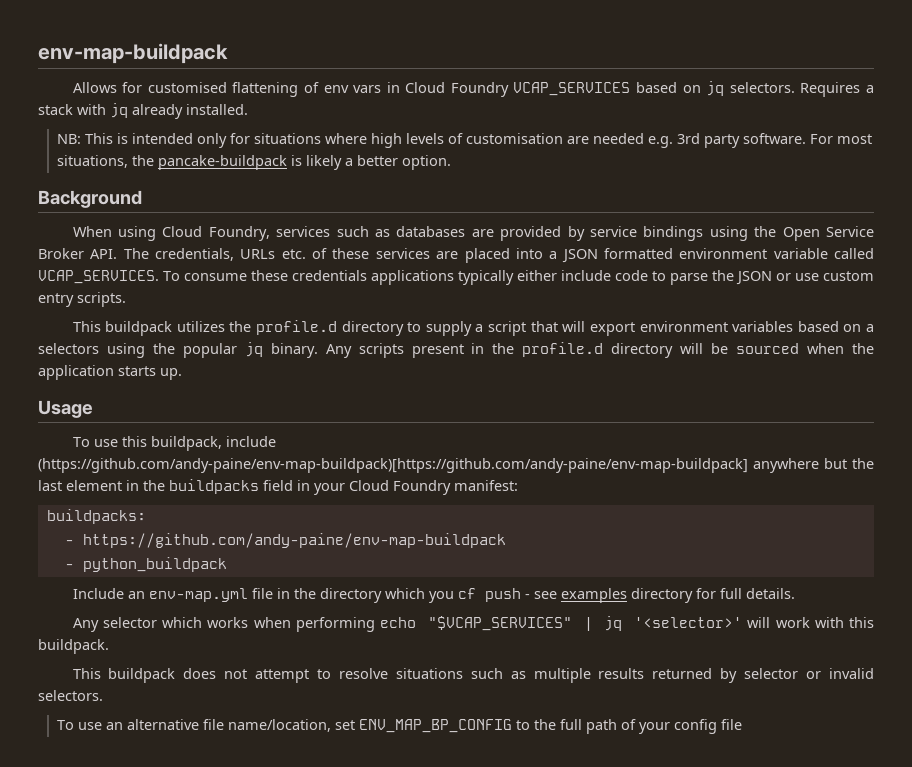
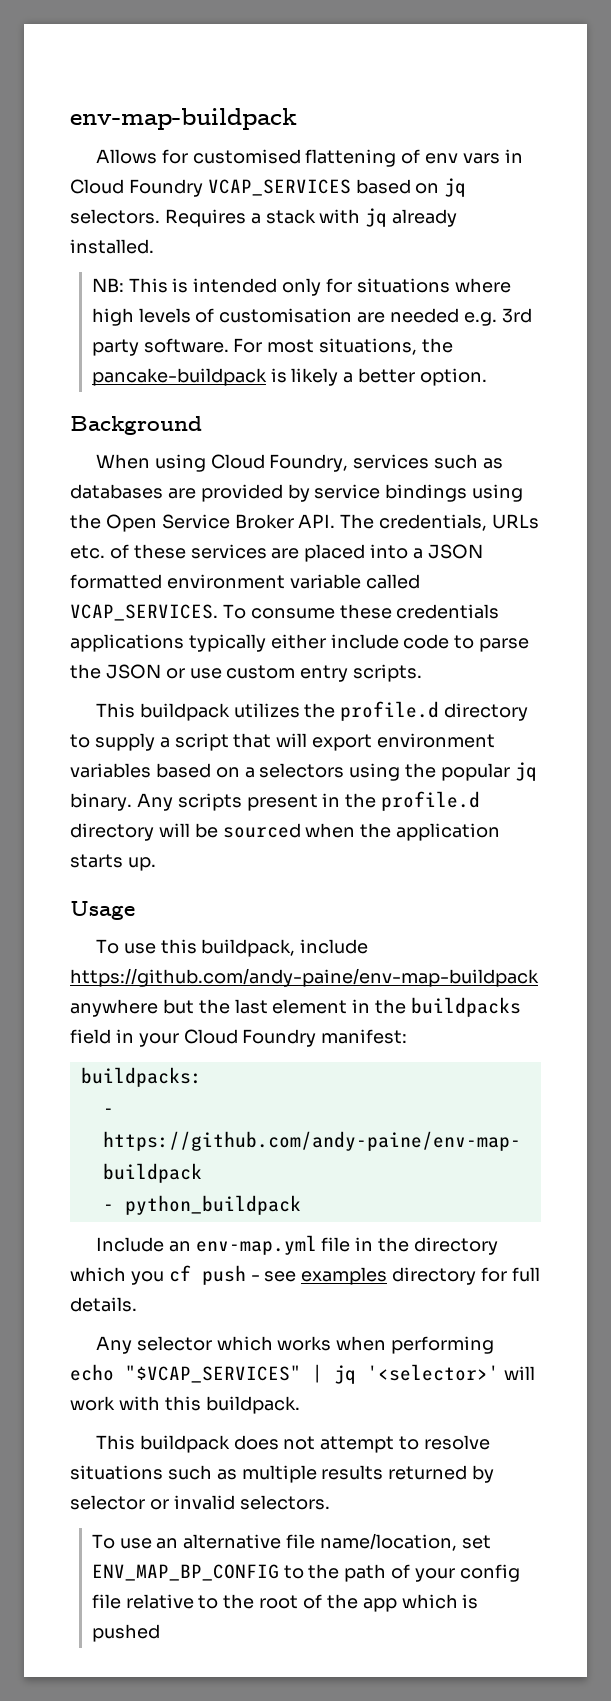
[38,458,748,473] (https://github.com/andy-paine/env-map-buildpack)[https://github.com/andy-paine/env-map-buildpack] -> [70,968,539,987] https://github.com/andy-paine/env-map-buildpack
[559,719,582,730] full -> (340, 1571) none
(742, 724) none -> [125,1594,479,1612] [91,1624,160,1642] relative to the root of the app which is pushed

